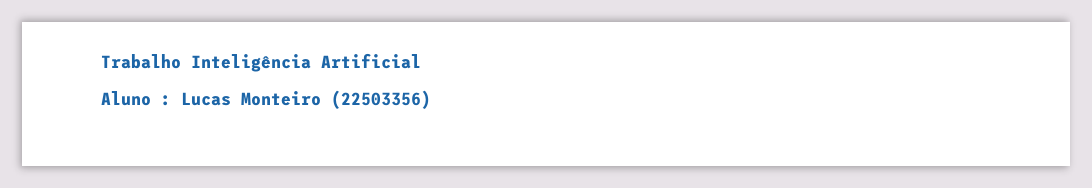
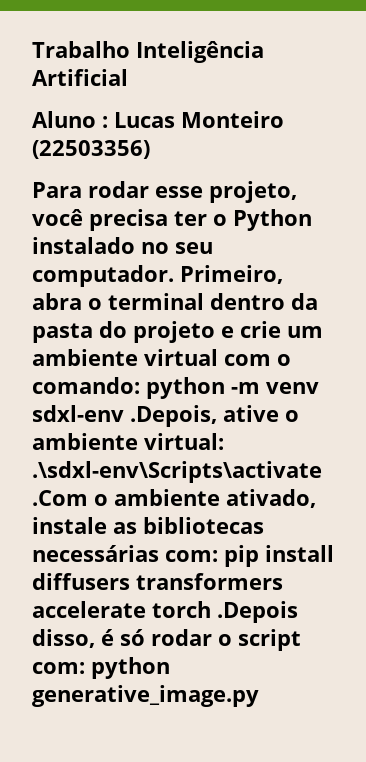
(431, 99) none -> [32,181,297,203] [32,209,312,231] [32,237,213,254] [32,265,283,287] [32,293,318,310] [32,321,323,343] [32,349,291,366] [32,377,319,399] [32,405,299,427] [32,433,224,450] [32,461,322,483] [32,489,316,508] [32,517,264,534] [32,545,334,567] [32,573,283,590] [32,601,298,623] [32,629,301,651] [32,657,170,679] [32,685,259,707] // Para rodar esse projeto, você precisa ter o Python instalado no seu computador. Primeiro, abra o terminal dentro da pasta do projeto e crie um ambiente virtual com o comando: python -m venv sdxl-env .Depois, ative o ambiente virtual: .\sdxl-env\Scripts\activate .Com o ambiente ativado, instale as bibliotecas necessárias com: pip install diffusers transformers accelerate torch .Depois disso, é só rodar o script com: python generative_image.py

